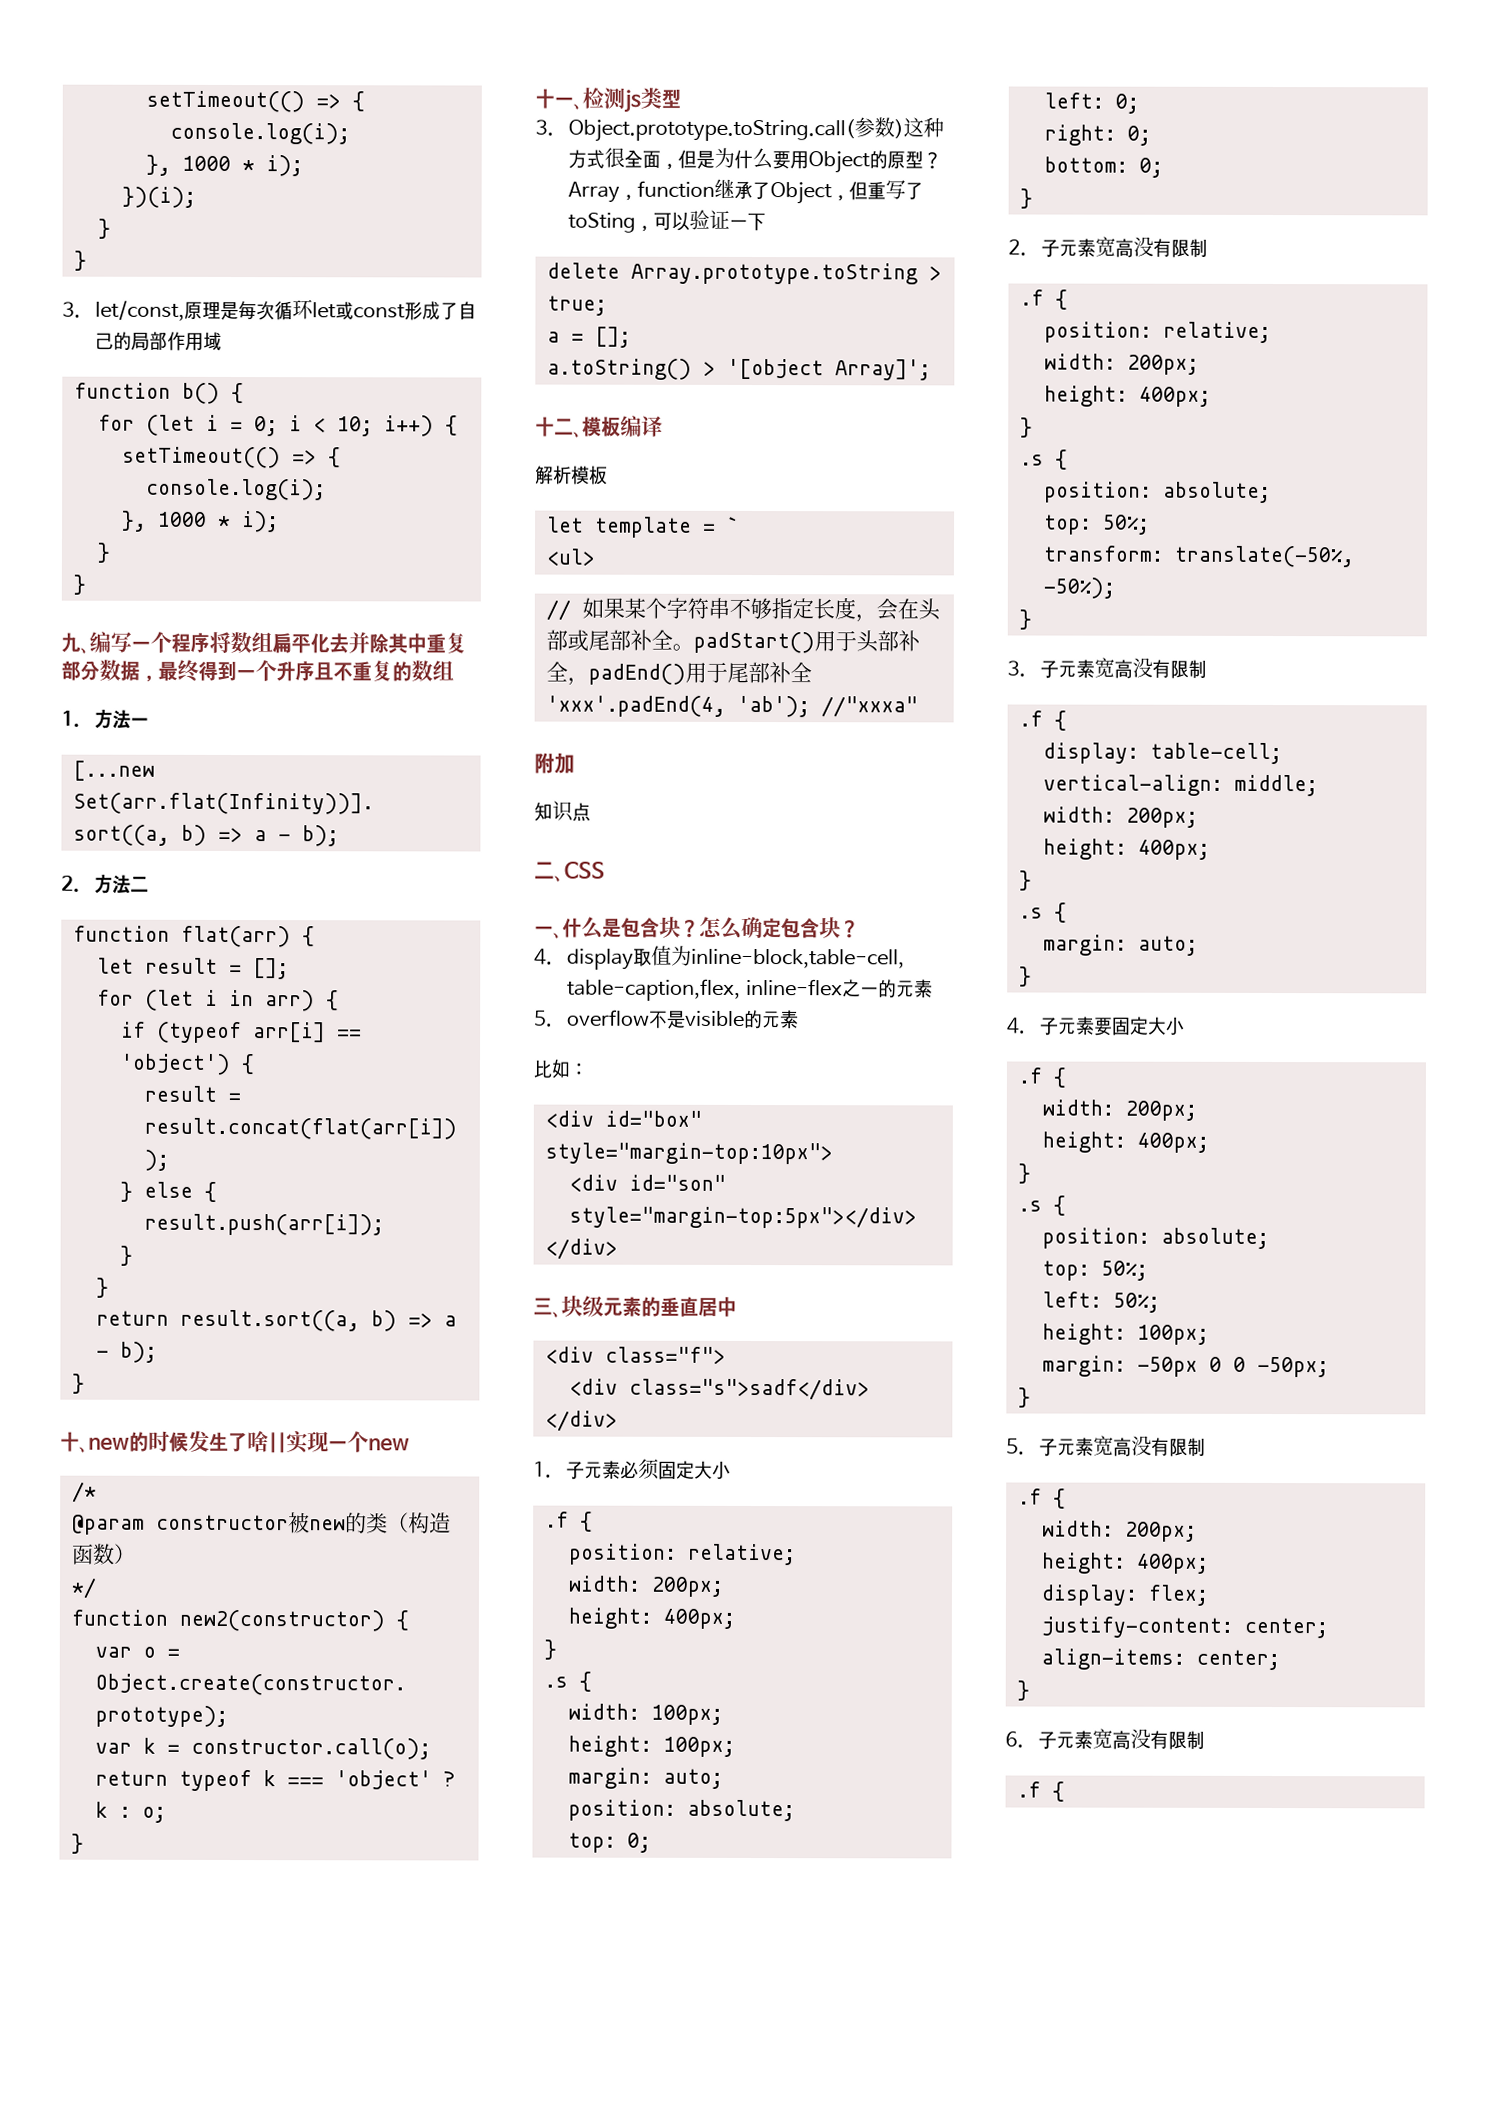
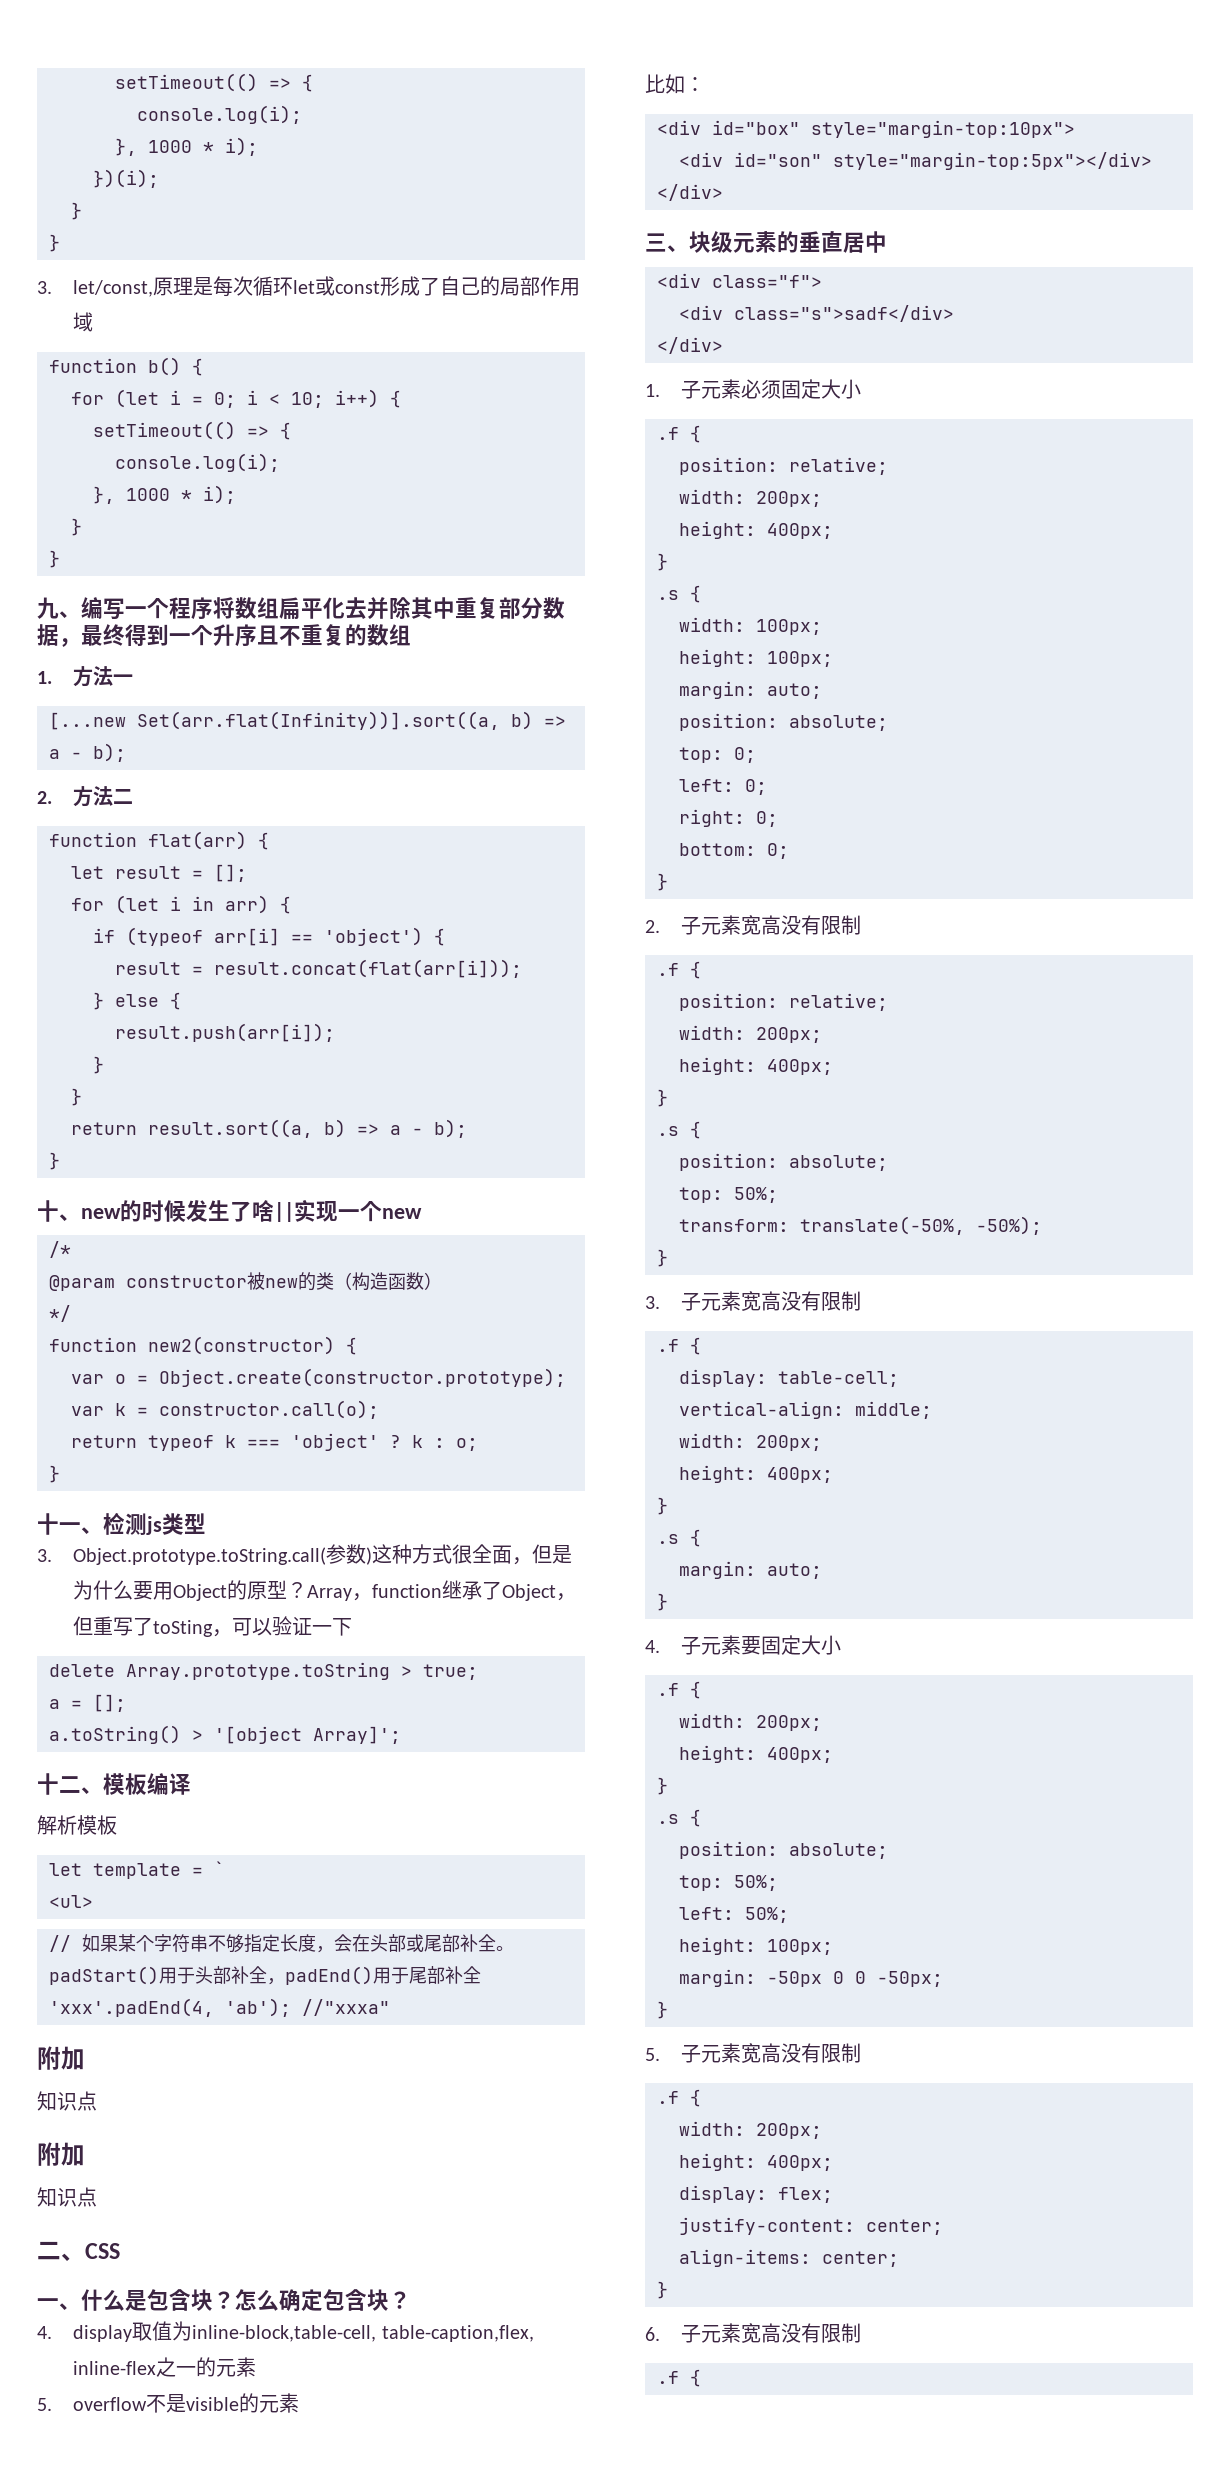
(591, 812) none -> [37,2142,85,2166] [37,2187,97,2207] // 附加 // 知识点

